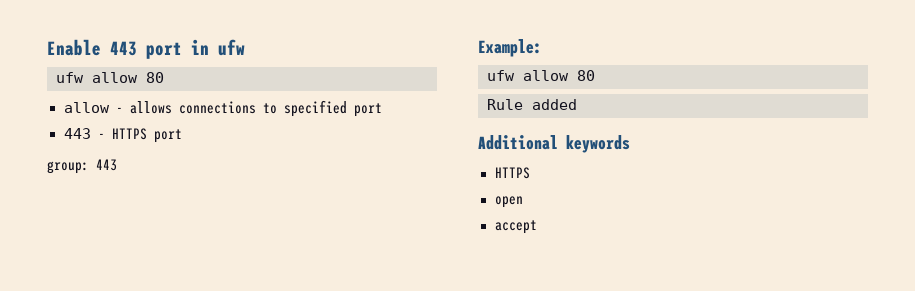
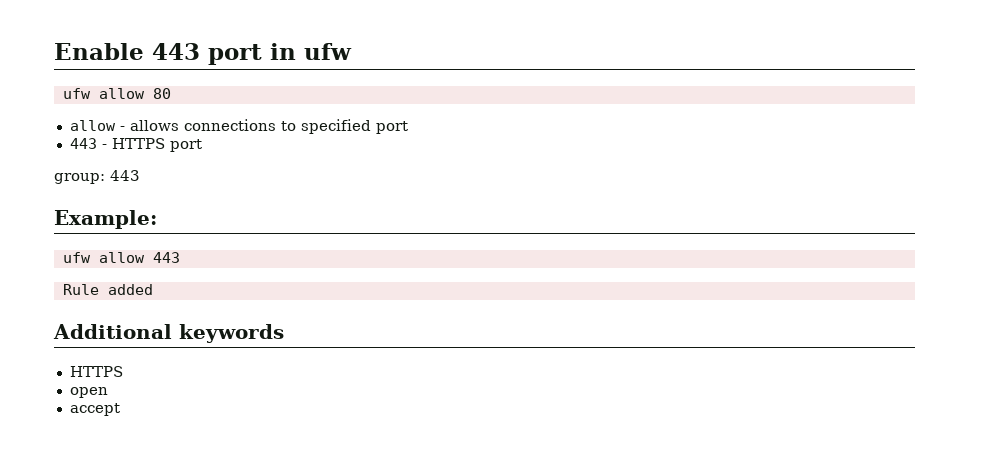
[577,70,595,81] 80 -> [152,252,180,263] 443

